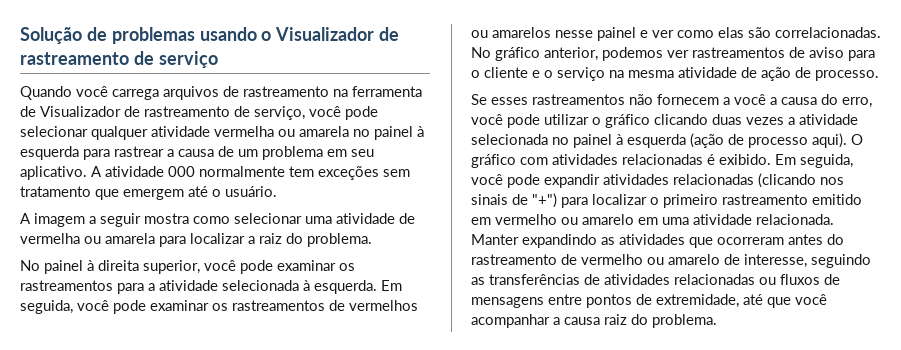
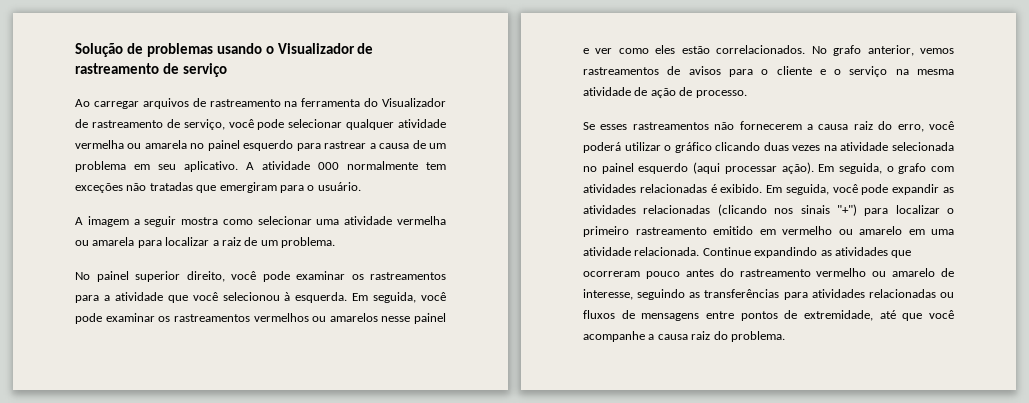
[20,86,159,100] Quando você carrega -> [75,99,139,109] Ao carregar
[20,106,36,117] de -> [364,98,379,107] do
[417,126,424,137] [20,146,79,160] à esquerda -> [243,140,294,151] esquerdo
[383,169,410,177] [20,186,208,200] sem tratamento que emergem até -> [126,182,304,193] não tratadas que emergiram para
[399,213,415,224] de -> (393, 220) none
[286,233,303,244] do -> [244,237,278,246] de um
[87,260,200,274] à direita superior, -> [135,271,225,282] superior direito,
[222,280,299,291] selecionada -> [167,292,280,303] que você selecionou
[329,300,345,311] de -> (250, 318) none
[718,27,881,38] [471,47,844,61] elas são correlacionadas. No gráfico anterior, podemos ver rastreamentos de aviso -> [655,45,954,56] [583,66,721,75] eles estão correlacionados. No grafo anterior, vemos rastreamentos de avisos
[657,94,817,105] fornecem a você a causa -> [739,121,873,130] fornecerem a causa raiz
[507,114,540,128] pode -> [583,142,621,153] poderá
[788,117,795,125] a -> [823,145,837,151] na
[616,133,863,148] [471,154,516,168] à esquerda (ação de processo aqui). O gráfico -> [638,162,927,174] esquerdo (aqui processar ação). Em seguida, o grafo
(600, 181) none -> [943,187,954,193] as
[512,194,528,205] de -> (830, 209) none
[471,234,519,245] Manter -> [702,247,751,256] Continue
(784, 241) none -> [645,271,680,279] pouco
[561,254,577,265] de -> (811, 273) none
[584,274,600,285] de -> [783,292,808,300] para
[471,314,550,328] acompanhar -> [583,331,645,342] acompanhe

